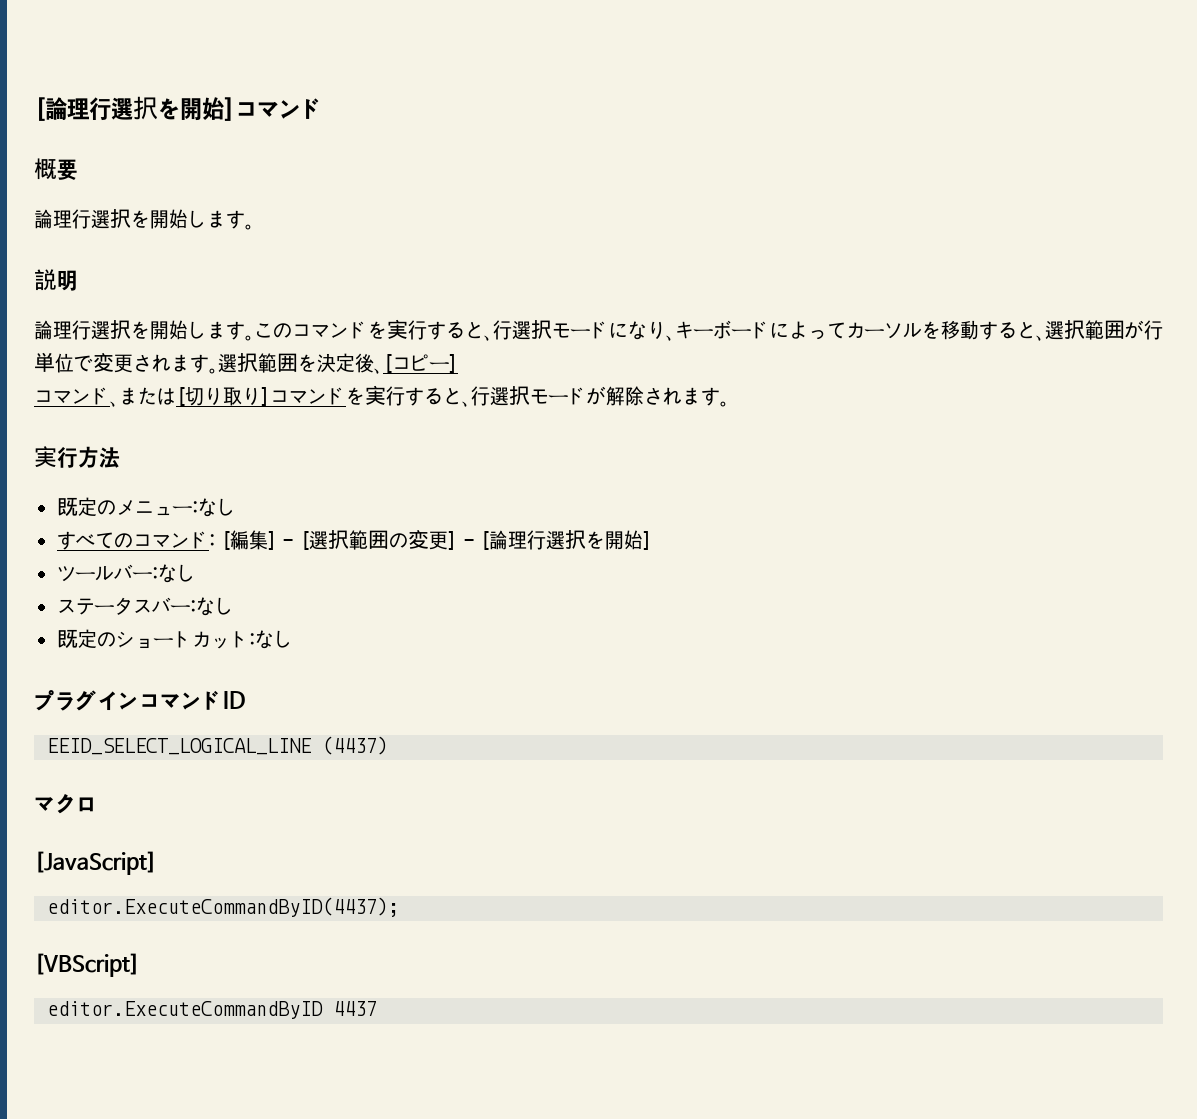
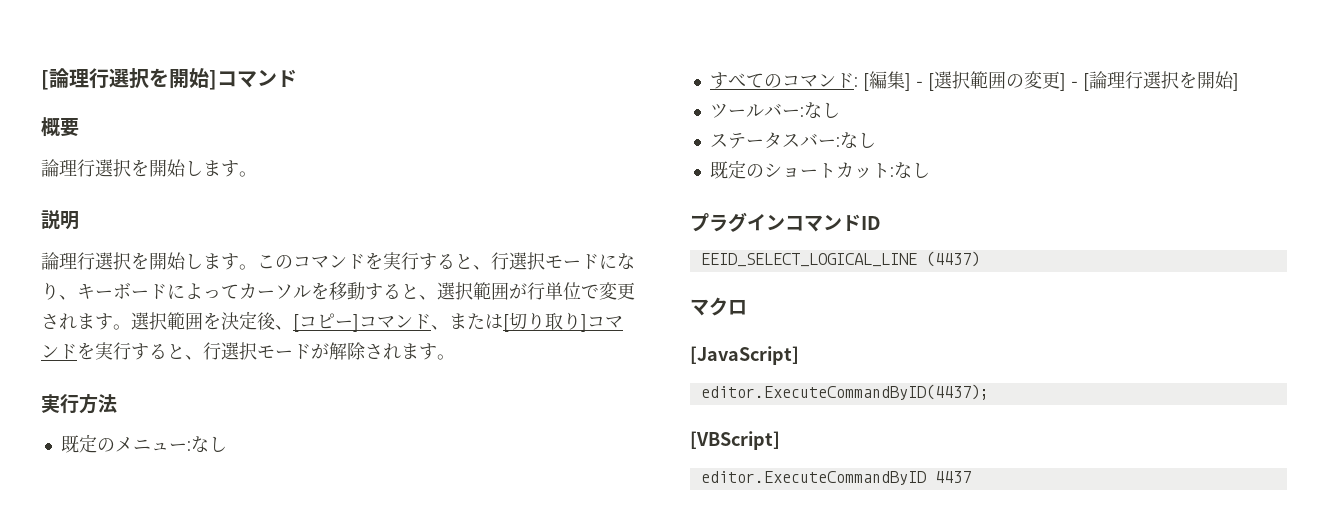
(458, 363) // -> (359, 323) none

